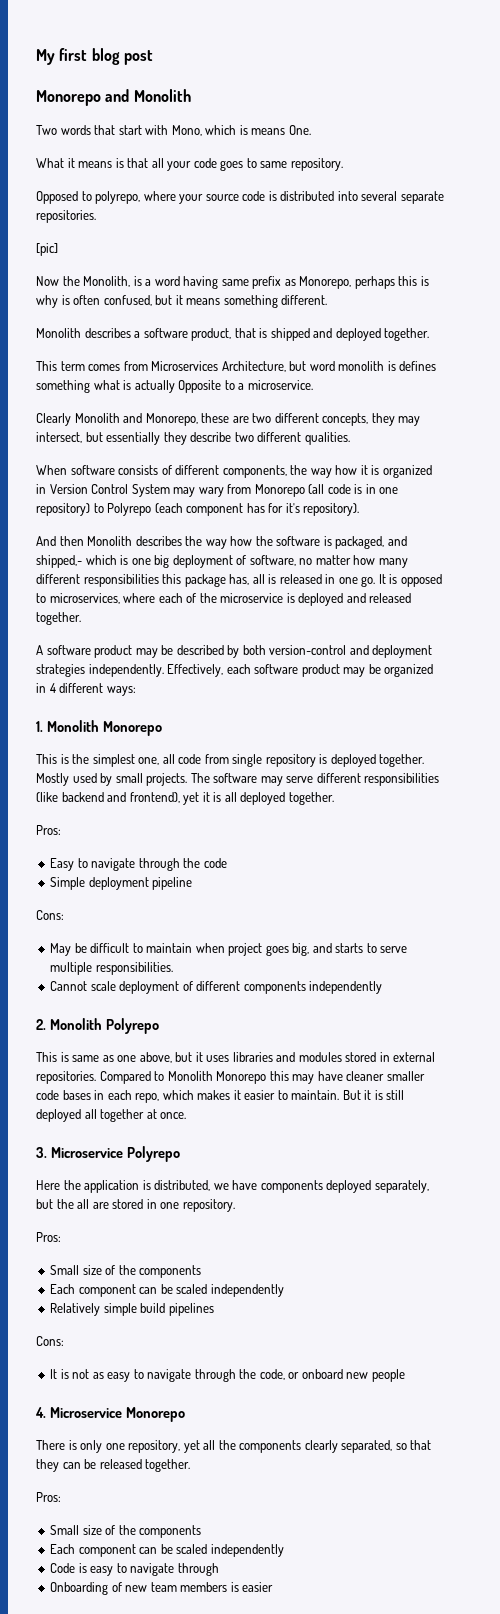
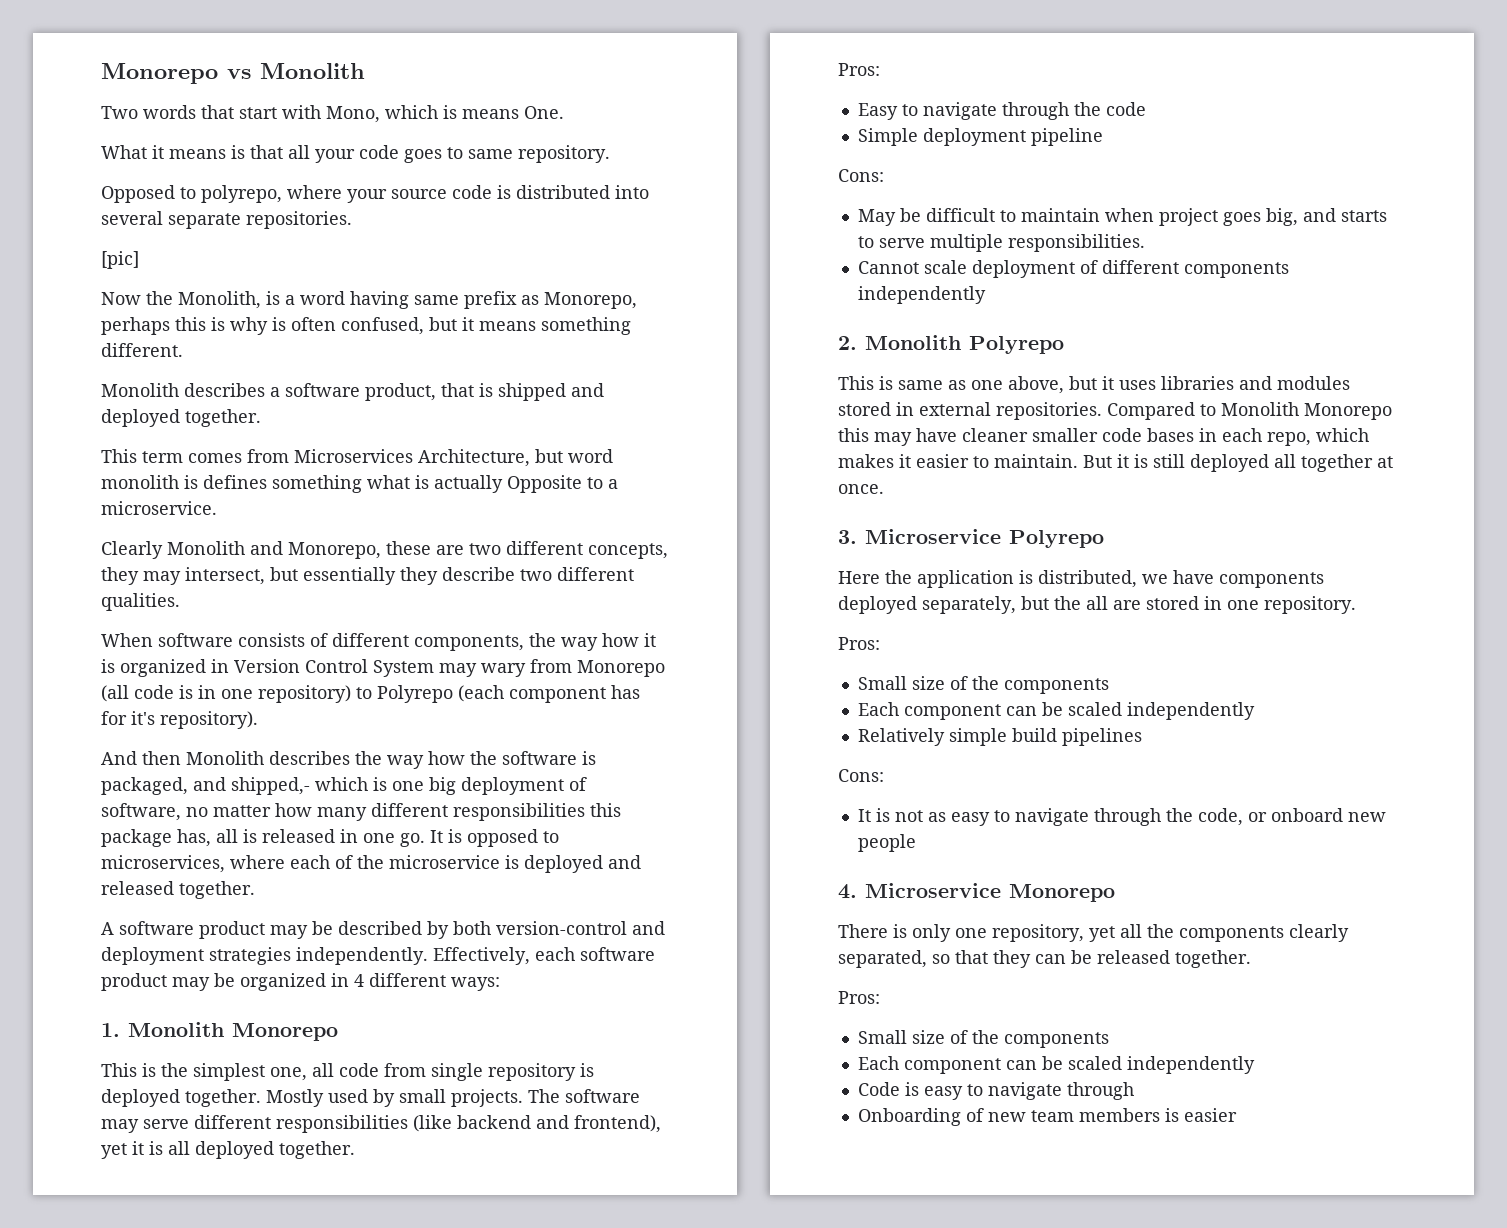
[36,48,153,65] [36,89,130,106] My first blog post // Monorepo and -> [101,63,251,84] Monorepo vs

